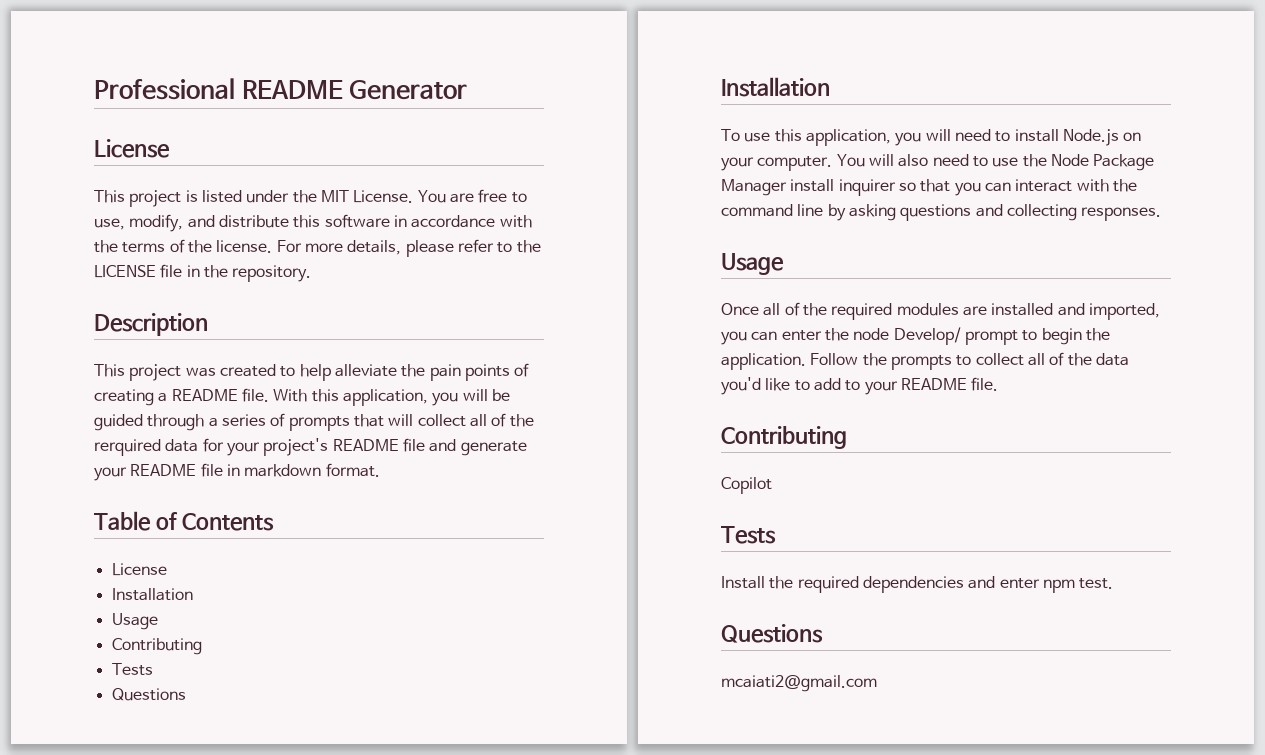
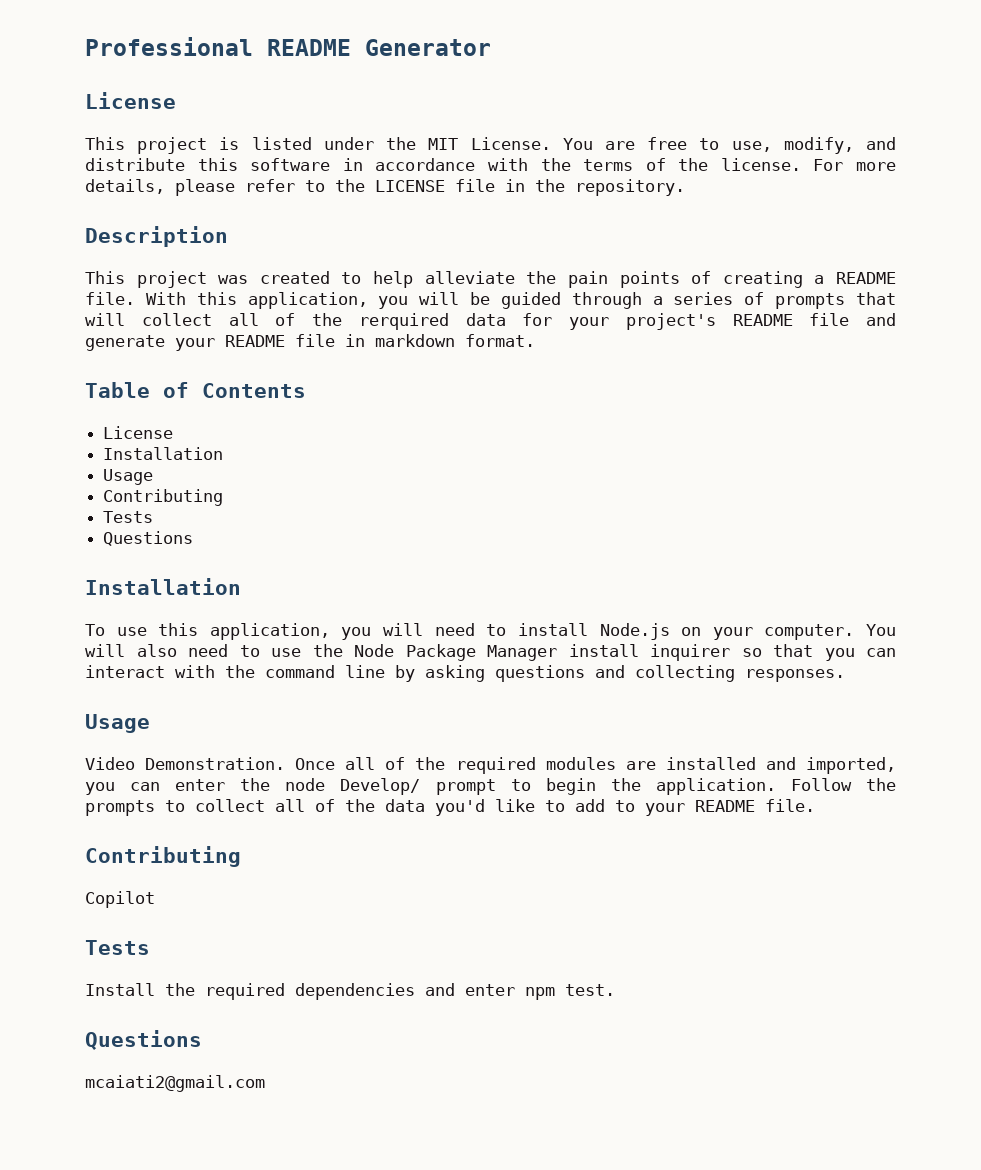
(784, 264) none -> [85,757,286,770] Video Demonstration.

